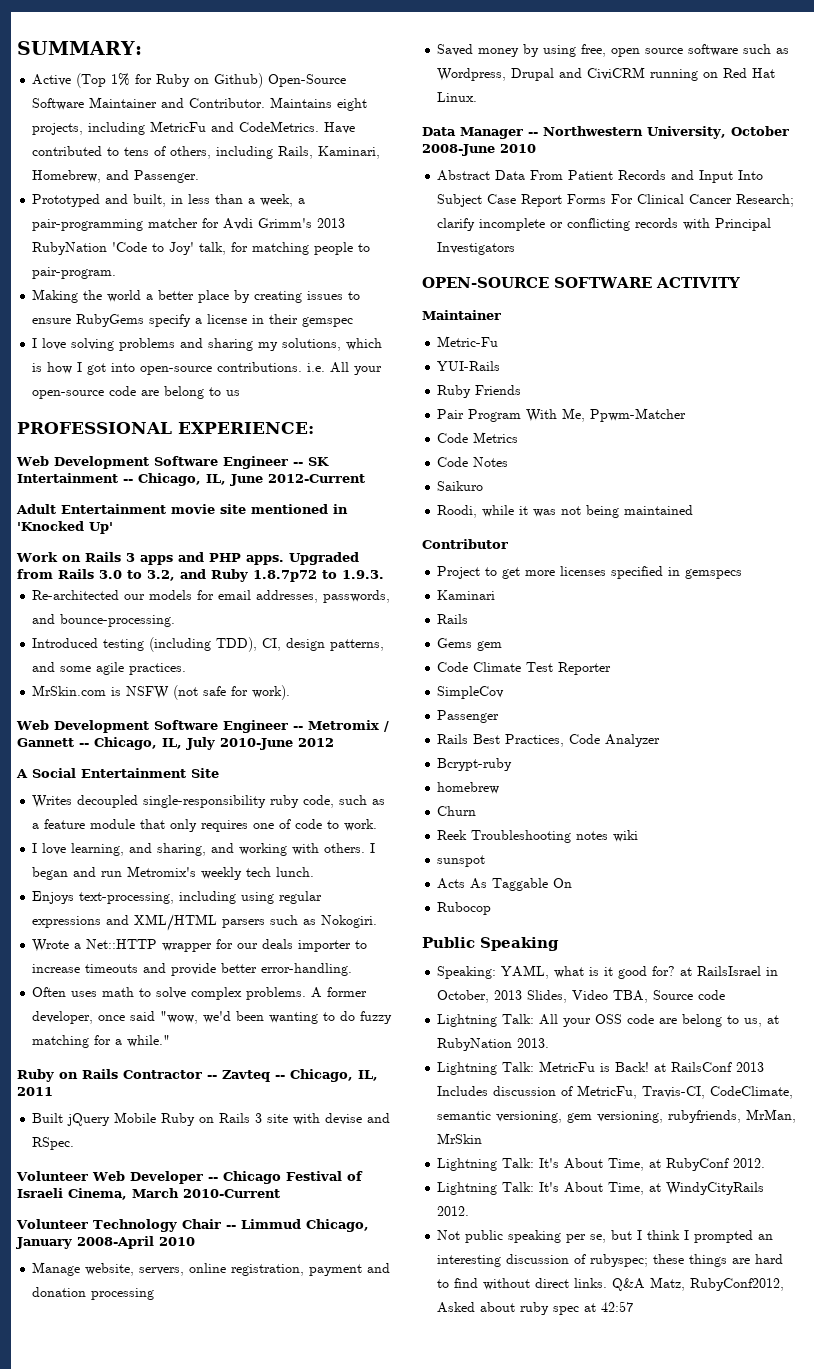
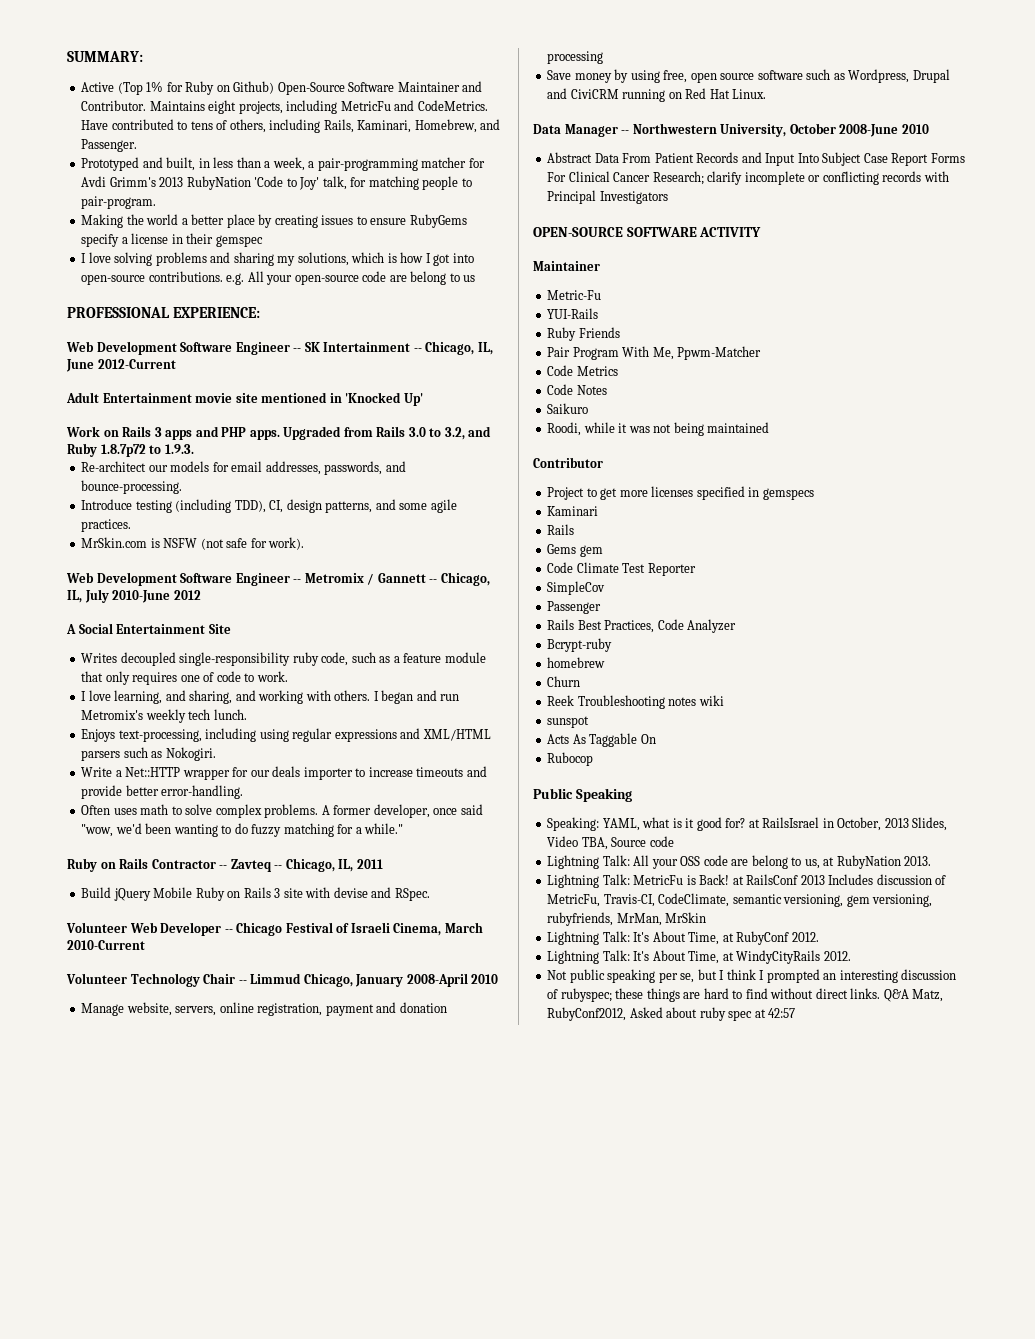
[307,363,326,372] i.e. -> [226,273,245,285] e.g.
[32,590,120,600] Re-architected -> [81,461,147,472] Re-architect
[32,638,99,648] Introduced -> [81,499,133,510] Introduce
[32,939,70,952] Wrote -> [81,767,113,777] Write
[32,1113,64,1123] Built -> [81,887,112,898] Build
[437,44,474,56] Saved -> [547,70,572,80] Save

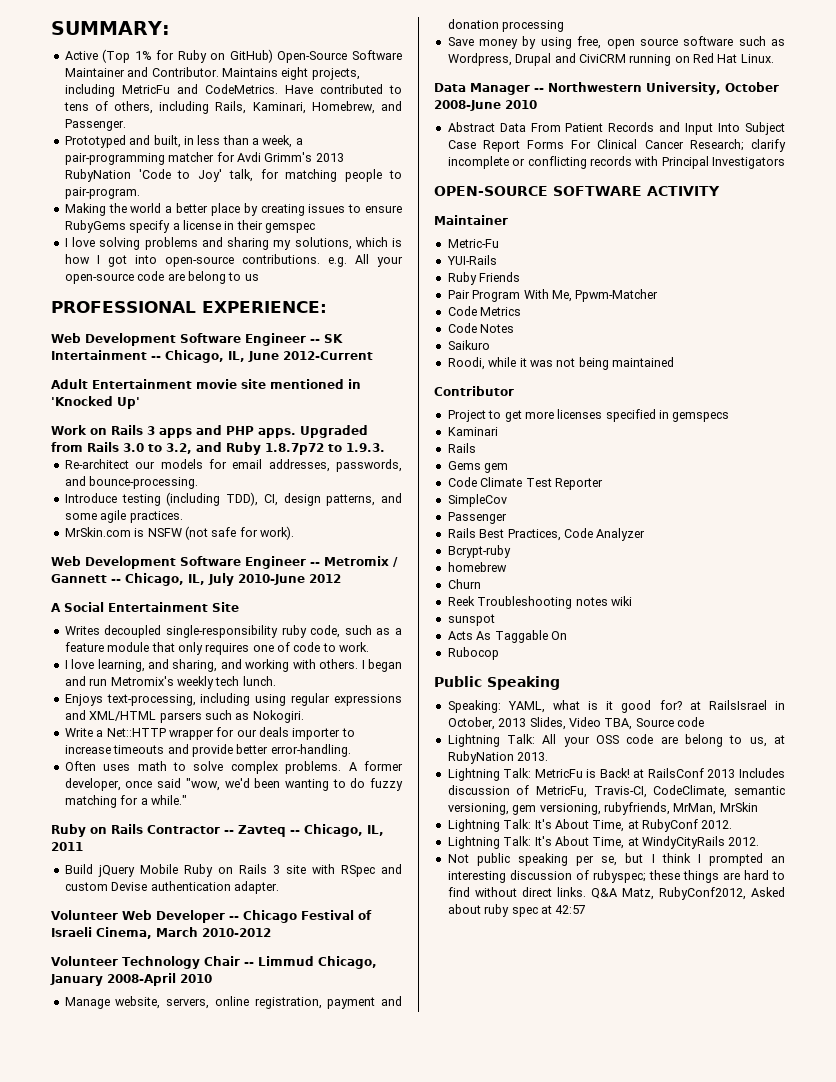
[233,81,275,94] Github) -> [229,49,273,63] GitHub)
[333,887,430,901] devise and RSpec. -> [340,864,402,877] [64,881,279,894] RSpec and custom Devise authentication adapter.
[67,940,145,950] 2010-Current -> [202,928,271,937] 2010-2012

